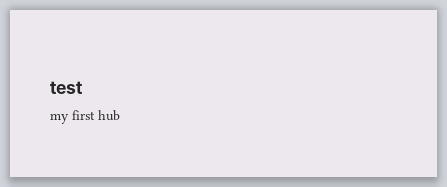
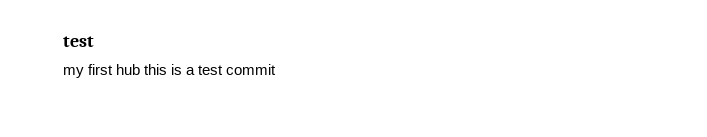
(120, 115) none -> [144,64,277,75] this is a test commit

